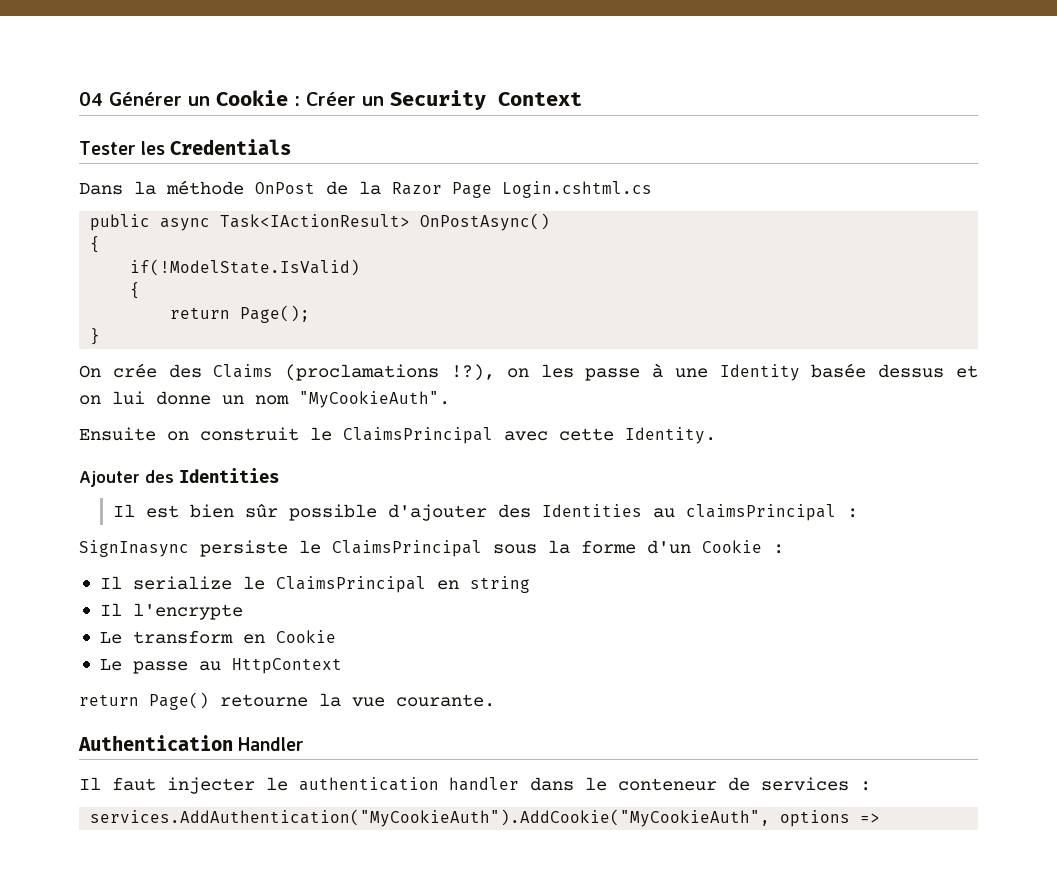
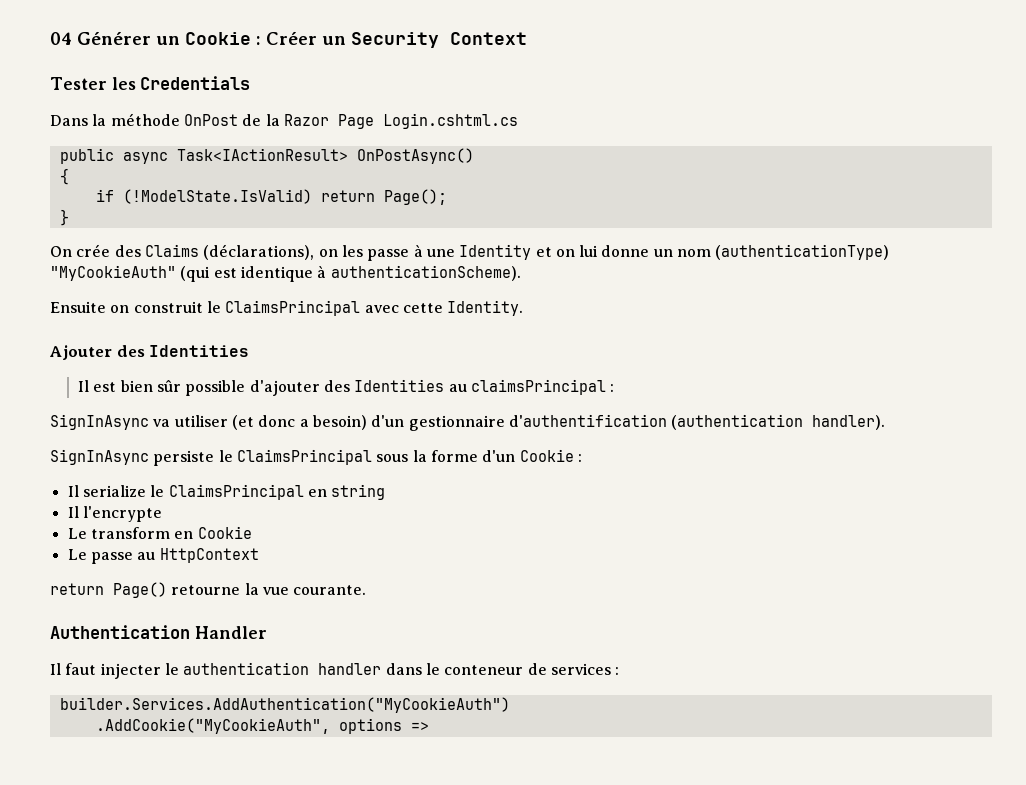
[130,259,361,276] [130,282,141,299] if(!ModelState.IsValid) // { // -> [95,189,312,204] if (!ModelState.IsValid)
[285,364,495,381] (proclamations !?), -> [203,244,315,260] (déclarations),
[811,363,945,378] basée dessus -> (532, 252) none
[299,391,450,408] "MyCookieAuth". -> [715,244,890,260] [50,265,521,282] (authenticationType) "MyCookieAuth" (qui est identique à authenticationScheme).
[79,540,189,557] SignInasync -> [50,414,886,431] [50,449,149,465] SignInAsync va utiliser (et donc a besoin) d'un gestionnaire d'authentification (authentication handler). // SignInAsync
[90,809,771,827] services.AddAuthentication("MyCookieAuth").AddCookie("MyCookieAuth", -> [59,697,510,713] [95,718,330,734] builder.Services.AddAuthentication("MyCookieAuth") // .AddCookie("MyCookieAuth",

